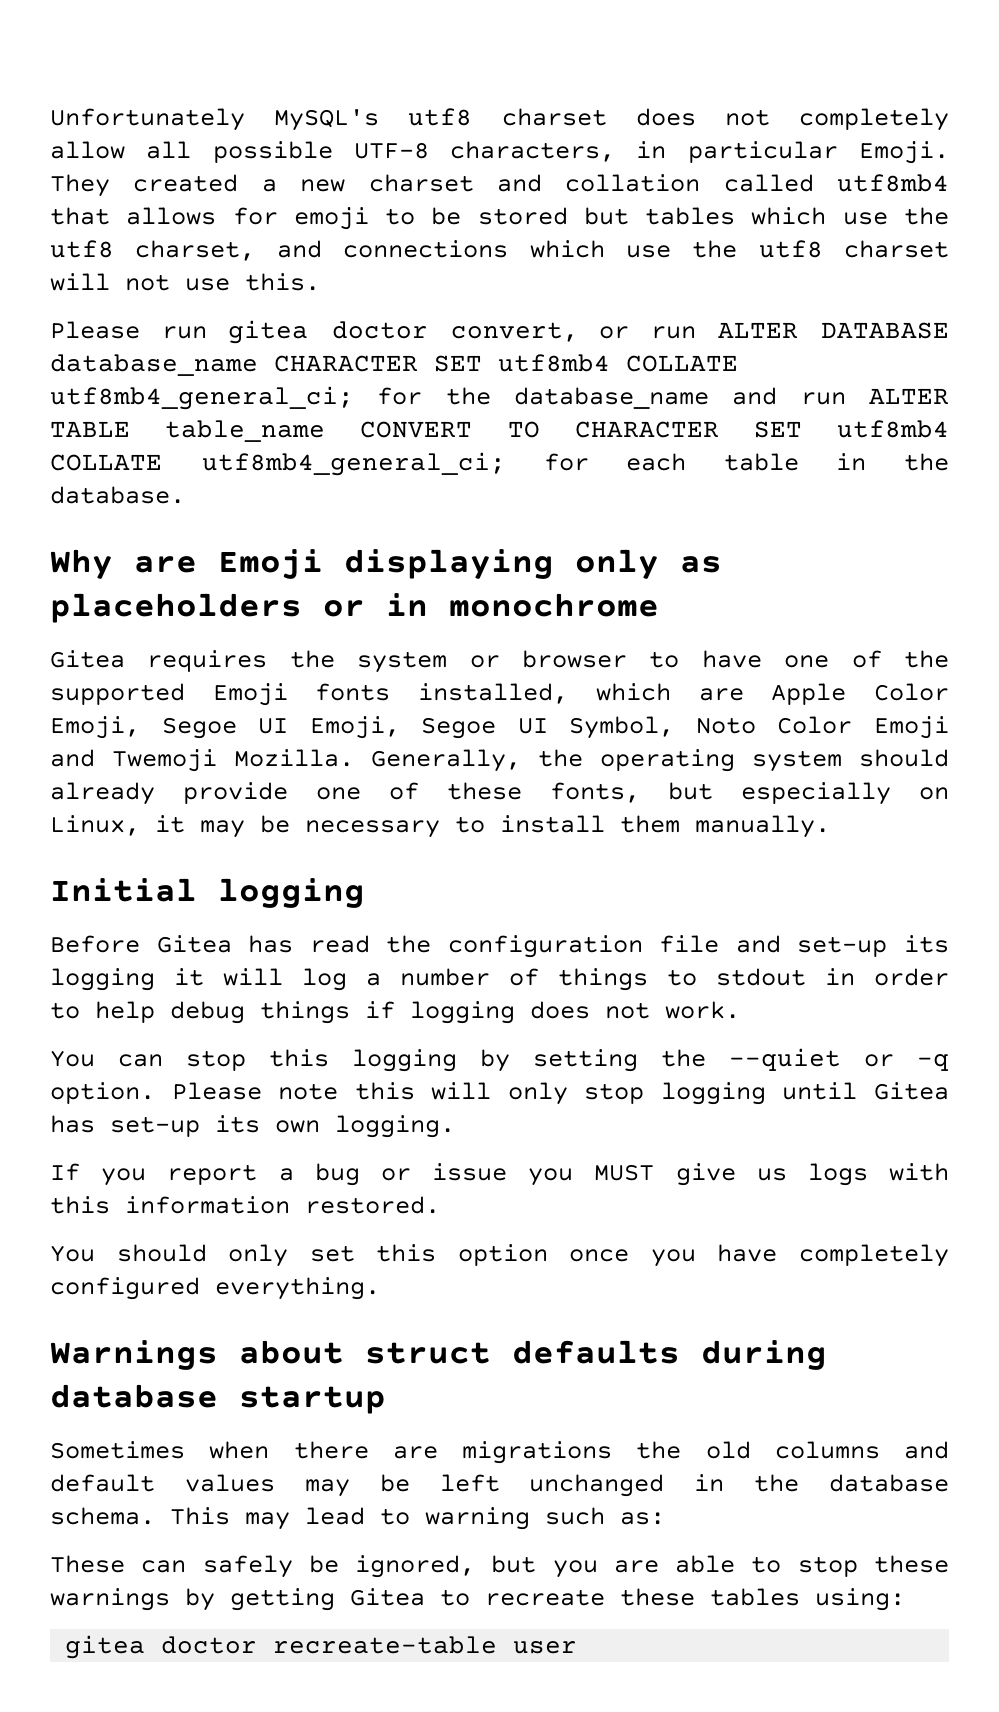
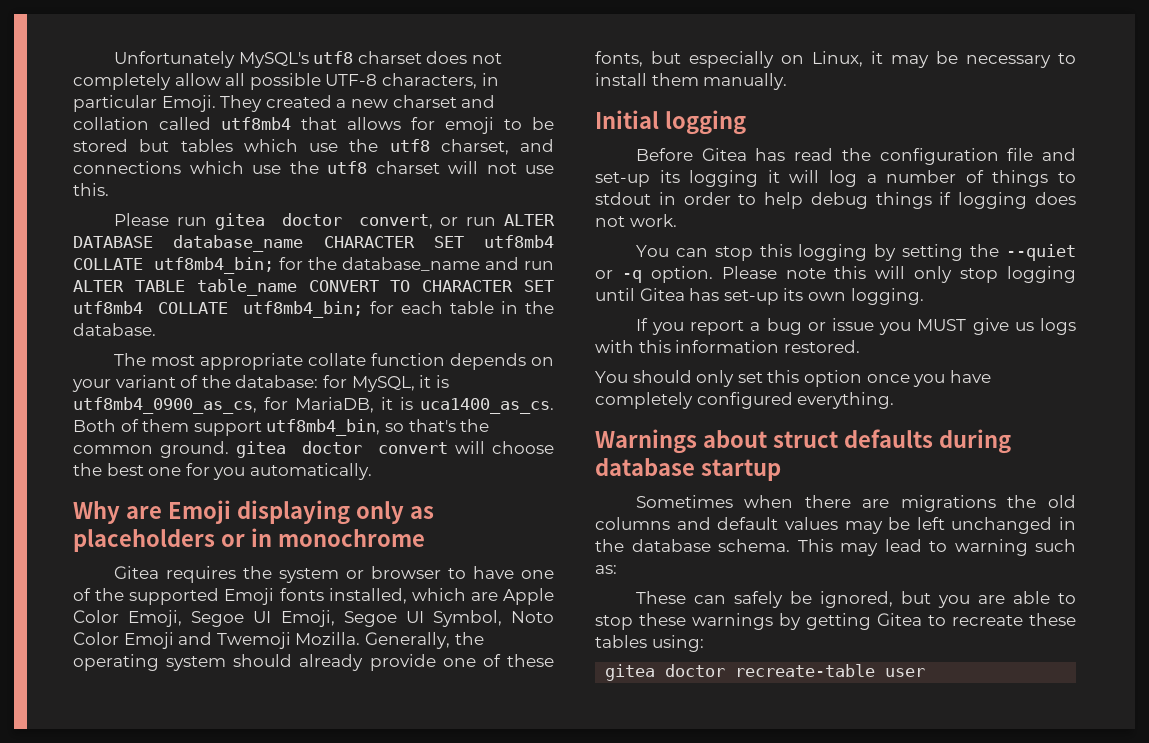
[50,386,354,410] utf8mb4_general_ci; -> [153,257,274,274] utf8mb4_bin;
[202,452,507,476] utf8mb4_general_ci; -> [243,301,364,318] utf8mb4_bin;
(185, 495) none -> [113,353,554,370] [72,375,449,392] [73,397,554,414] [73,419,490,436] [73,441,554,458] [73,463,372,480] // The most appropriate collate function depends on your variant of the database: for MySQL, it is utf8mb4_0900_as_cs, for MariaDB, it is uca1400_as_cs. Both of them support utf8mb4_bin, so that's the common ground. gitea doctor convert will choose the best one for you automatically.

